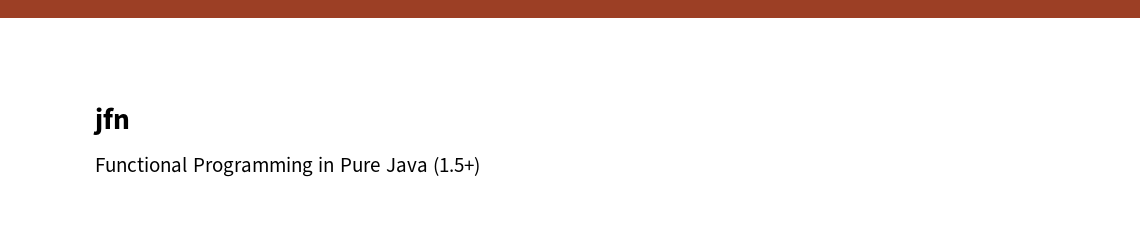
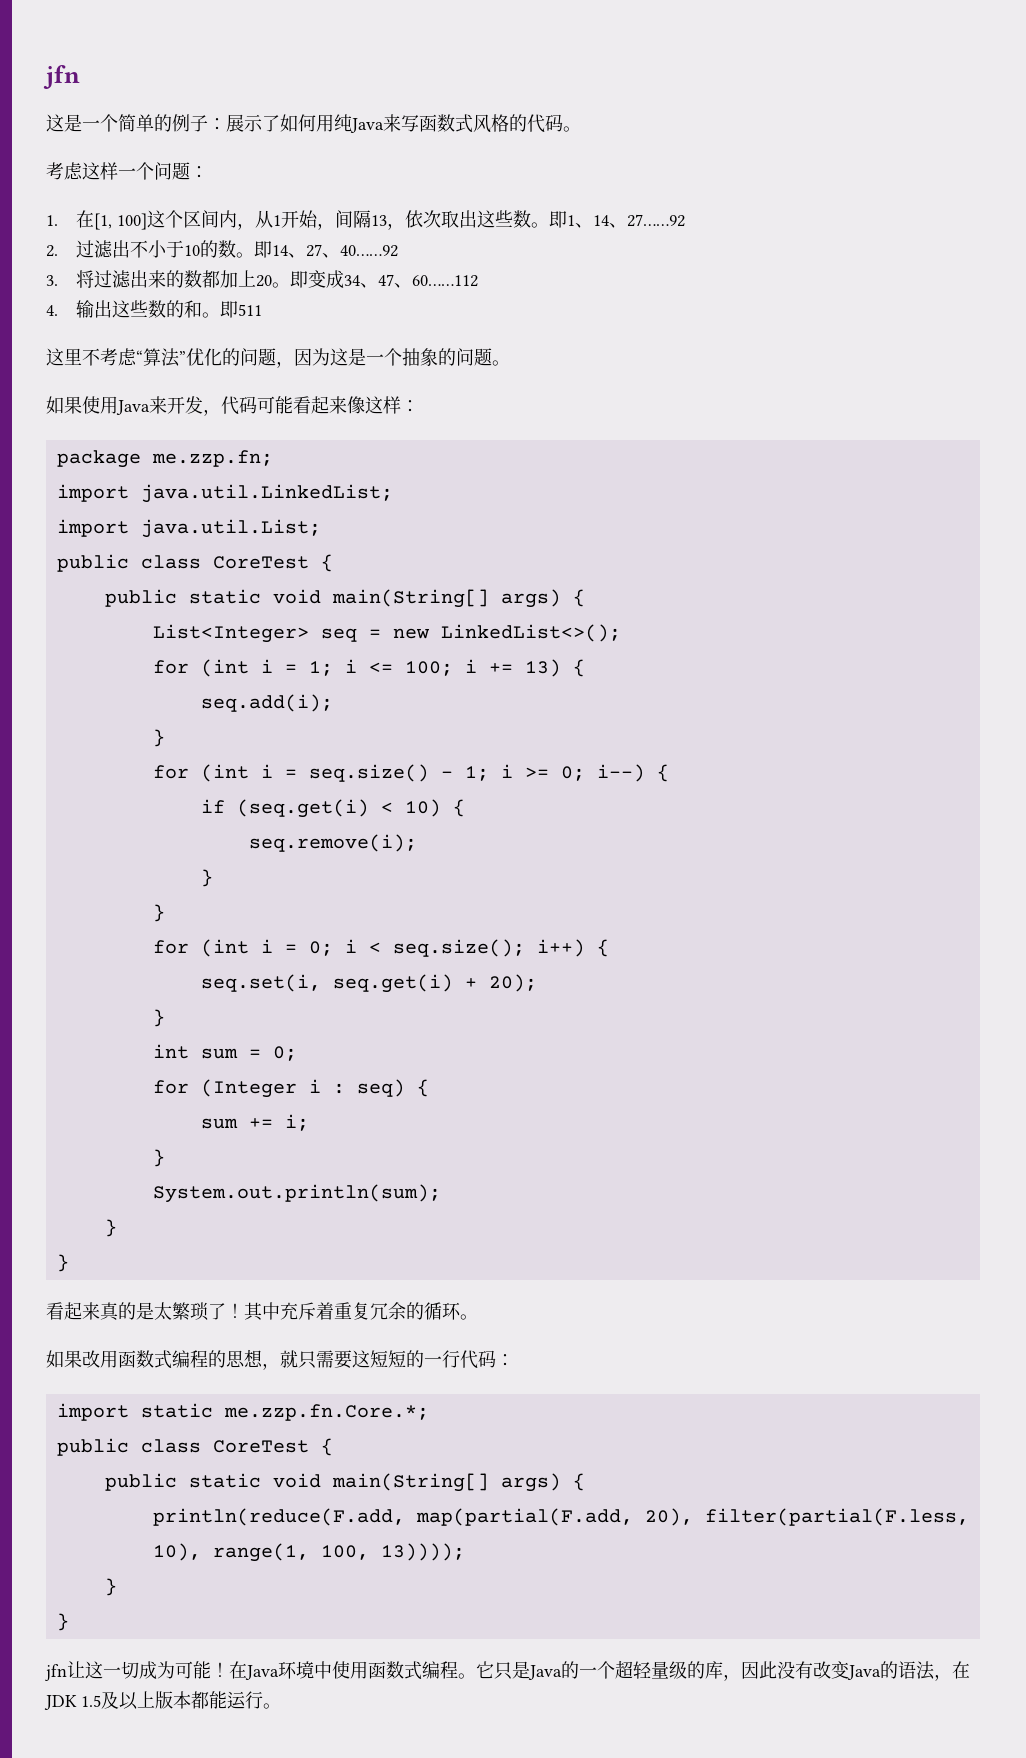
[95,156,481,177] Functional Programming in Pure Java (1.5+) -> [46,114,581,133] [46,162,208,180] [46,210,686,230] [46,240,399,258] [46,270,479,288] [46,300,263,318] [46,348,510,368] [46,396,419,416] [56,450,273,468] [56,484,393,503] [56,519,321,538] [56,554,333,572] [104,589,585,608] [152,624,621,643] [152,659,585,677] [200,694,333,712] [152,729,165,747] [152,764,669,782] [200,799,465,818] [248,834,417,852] [200,869,213,887] [152,904,165,922] [152,939,609,957] [200,974,537,993] [152,1009,165,1027] [152,1044,297,1061] [152,1079,429,1098] [200,1114,309,1131] [152,1149,165,1167] [152,1184,441,1203] [104,1219,117,1237] [56,1254,69,1272] [46,1302,478,1321] [46,1349,514,1370] [56,1403,429,1421] [56,1438,333,1456] [104,1473,585,1492] [152,1508,969,1526] [152,1543,465,1562] [104,1578,117,1596] [56,1613,69,1631] [45,1660,970,1681] [44,1691,281,1710] 这是一个简单的例子：展示了如何用纯Java来写函数式风格的代码。 // 考虑这样一个问题： // 1.在[1, 100]这个区间内，从1开始，间隔13，依次取出这些数。即1、14、27……92 // 2.过滤出不小于10的数。即14、27、40……92 // 3.将过滤出来的数都加上20。即变成34、47、60……112 // 4.输出这些数的和。即511 // 这里不考虑“算法”优化的问题，因为这是一个抽象的问题。 // 如果使用Java来开发，代码可能看起来像这样： // package me.zzp.fn; // import java.util.LinkedList; // import java.util.List; // public class CoreTest { // public static void main(String[] args) { // List<Integer> seq = new LinkedList<>(); // for (int i = 1; i <= 100; i += 13) { // seq.add(i); // } // for (int i = seq.size() - 1; i >= 0; i--) { // if (seq.get(i) < 10) { // seq.remove(i); // } // } // for (int i = 0; i < seq.size(); i++) { // seq.set(i, seq.get(i) + 20); // } // int sum = 0; // for (Integer i : seq) { // sum += i; // } // System.out.println(sum); // } // } // 看起来真的是太繁琐了！其中充斥着重复冗余的循环。 // 如果改用函数式编程的思想，就只需要这短短的一行代码： // import static me.zzp.fn.Core.*; // public class CoreTest { // public static void main(String[] args) { // println(reduce(F.add, map(partial(F.add, 20), filter(partial(F.less, 10), range(1, 100, 13)))); // } // } // jfn让这一切成为可能！在Java环境中使用函数式编程。它只是Java的一个超轻量级的库，因此没有改变Java的语法，在JDK 1.5及以上版本都能运行。

